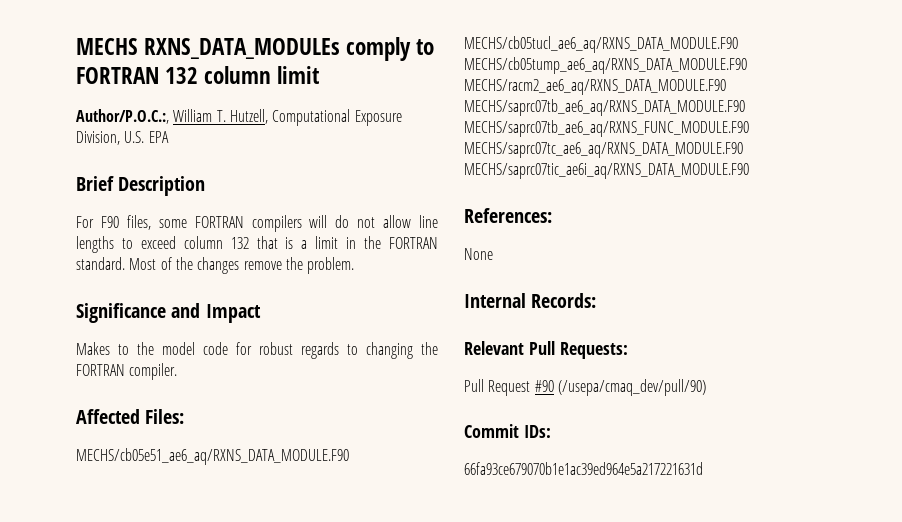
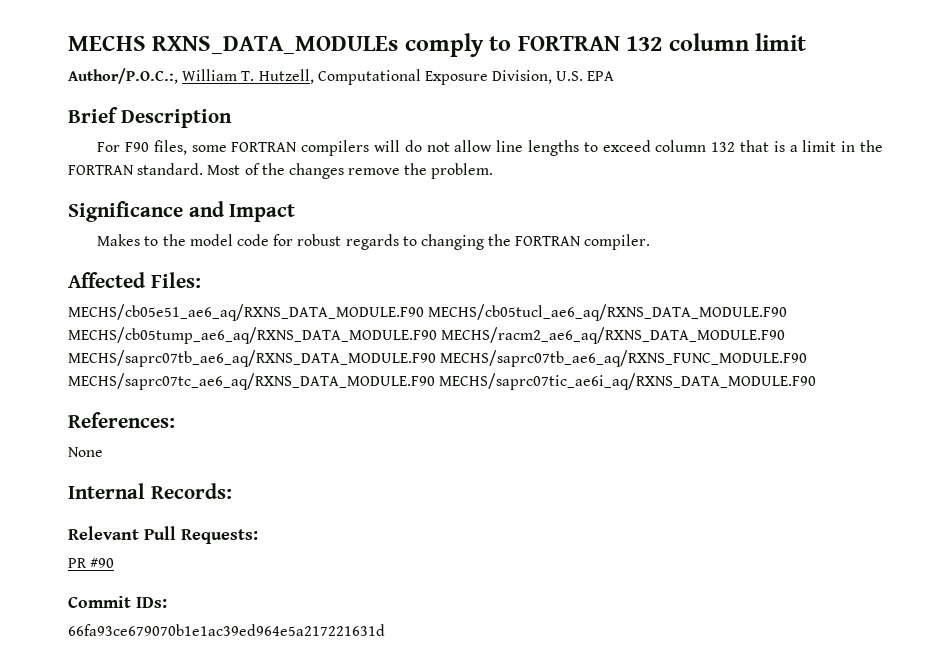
[464,379,531,396] Pull Request -> [68,558,87,568] PR
[557,379,706,396] (/usepa/cmaq_dev/pull/90) -> (115, 563) none

